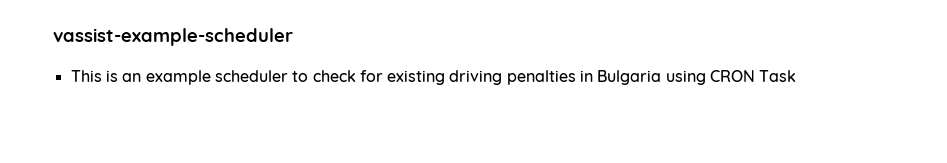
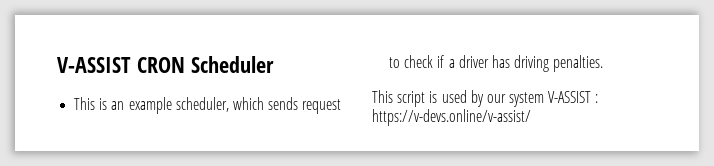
[53,28,293,46] vassist-example-scheduler -> [57,56,274,73] V-ASSIST CRON Scheduler
[214,70,797,85] scheduler to check for existing driving penalties in Bulgaria using CRON Task -> [175,97,342,114] [389,55,604,72] [372,90,599,107] [372,109,531,126] scheduler, which sends request to check if a driver has driving penalties. // This script is used by our system V-ASSIST : https://v-devs.online/v-assist/

